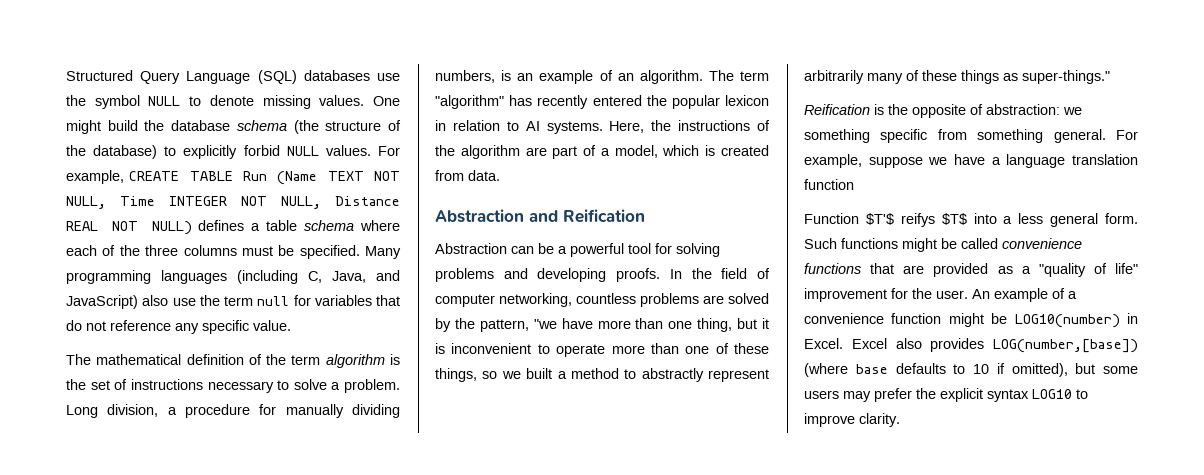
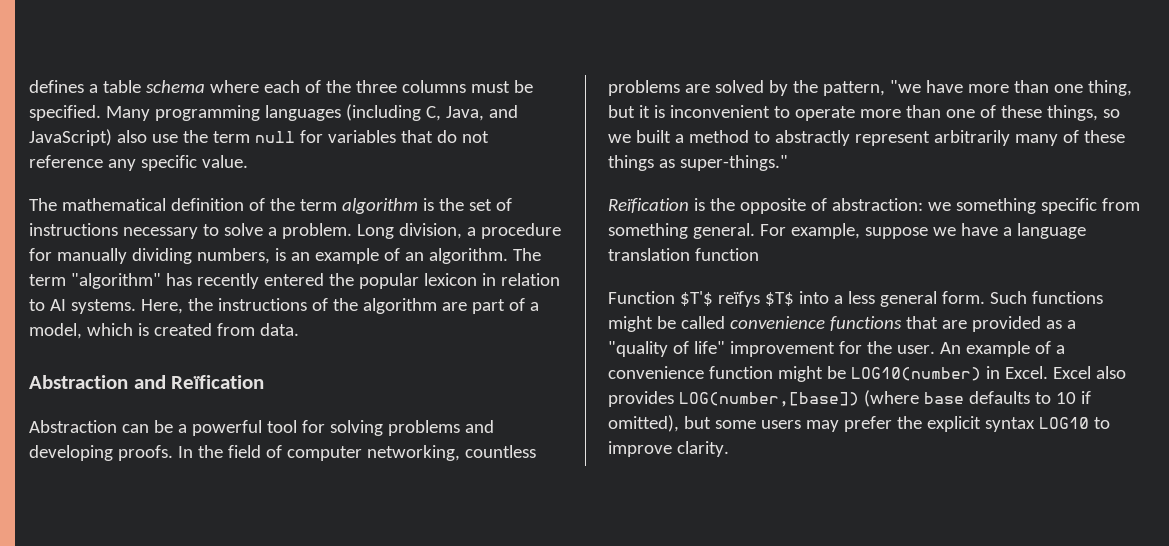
[66,70,400,84] [66,95,401,109] [66,120,401,134] [66,145,400,159] [66,170,401,185] [66,196,400,209] [66,221,192,235] Structured Query Language (SQL) databases use the symbol NULL to denote missing values. One might build the database schema (the structure of the database) to explicitly forbid NULL values. For example, CREATE TABLE Run (Name TEXT NOT NULL, Time INTEGER NOT NULL, Distance REAL NOT NULL) -> (29, 86) none
[563,209,645,223] Reification -> [171,375,265,389] Reïfication
[804,104,870,115] Reification -> [608,198,689,213] Reïfication
[900,213,935,227] reifys -> [717,291,760,307] reïfys

